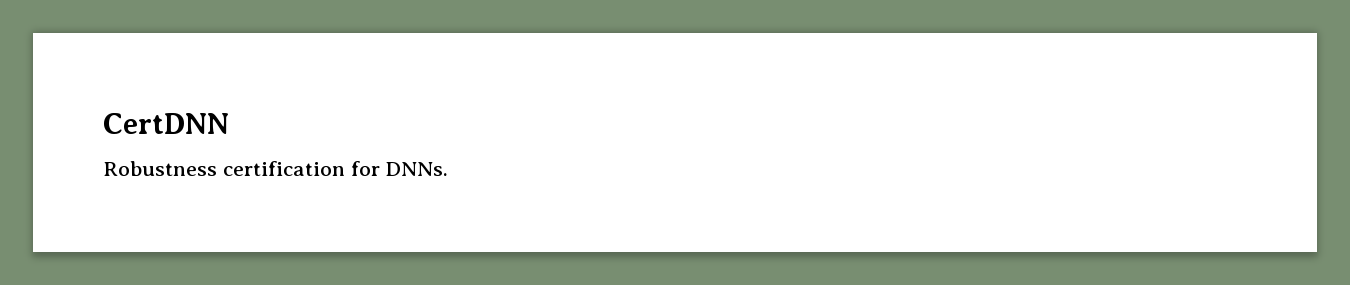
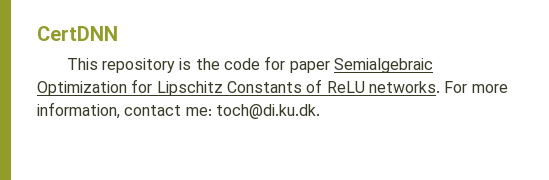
[103,161,449,176] Robustness certification for DNNs. -> [66,56,434,73] [37,79,508,96] [37,102,320,119] This repository is the code for paper Semialgebraic Optimization for Lipschitz Constants of ReLU networks. For more information, contact me: toch@di.ku.dk.

